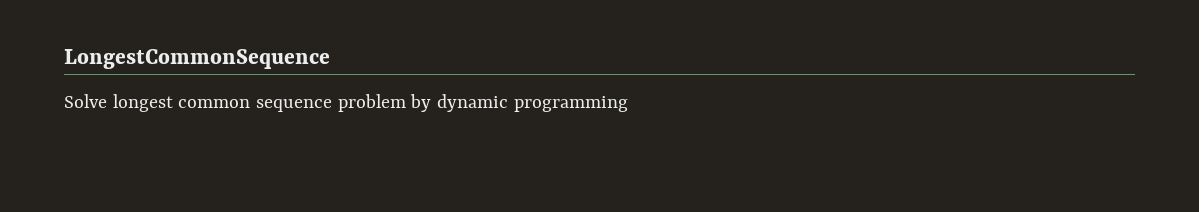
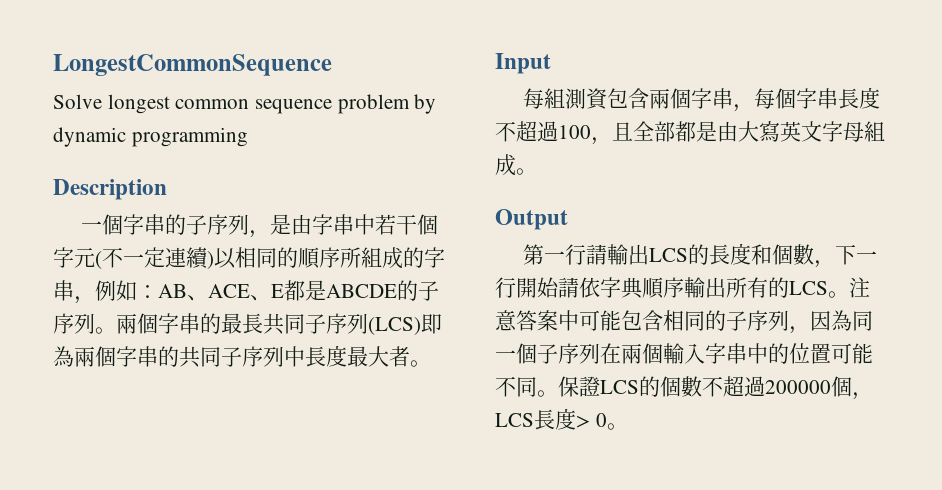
(628, 104) none -> [53,179,167,200] [81,214,439,238] [53,247,445,269] [53,280,439,304] [53,313,442,335] [53,345,431,368] [495,53,551,74] [523,87,881,112] [495,121,885,145] [495,154,537,176] [495,209,568,230] [523,243,878,268] [495,277,870,299] [495,310,873,334] [495,343,873,364] [495,376,873,400] [495,408,628,430] // Description // 一個字串的子序列，是由字串中若干個字元(不一定連續)以相同的順序所組成的字串，例如：AB、ACE、E都是ABCDE的子序列。兩個字串的最長共同子序列(LCS)即為兩個字串的共同子序列中長度最大者。 // Input // 每組測資包含兩個字串，每個字串長度不超過100，且全部都是由大寫英文字母組成。 // Output // 第一行請輸出LCS的長度和個數，下一行開始請依字典順序輸出所有的LCS。注意答案中可能包含相同的子序列，因為同一個子序列在兩個輸入字串中的位置可能不同。保證LCS的個數不超過200000個，LCS長度> 0。

